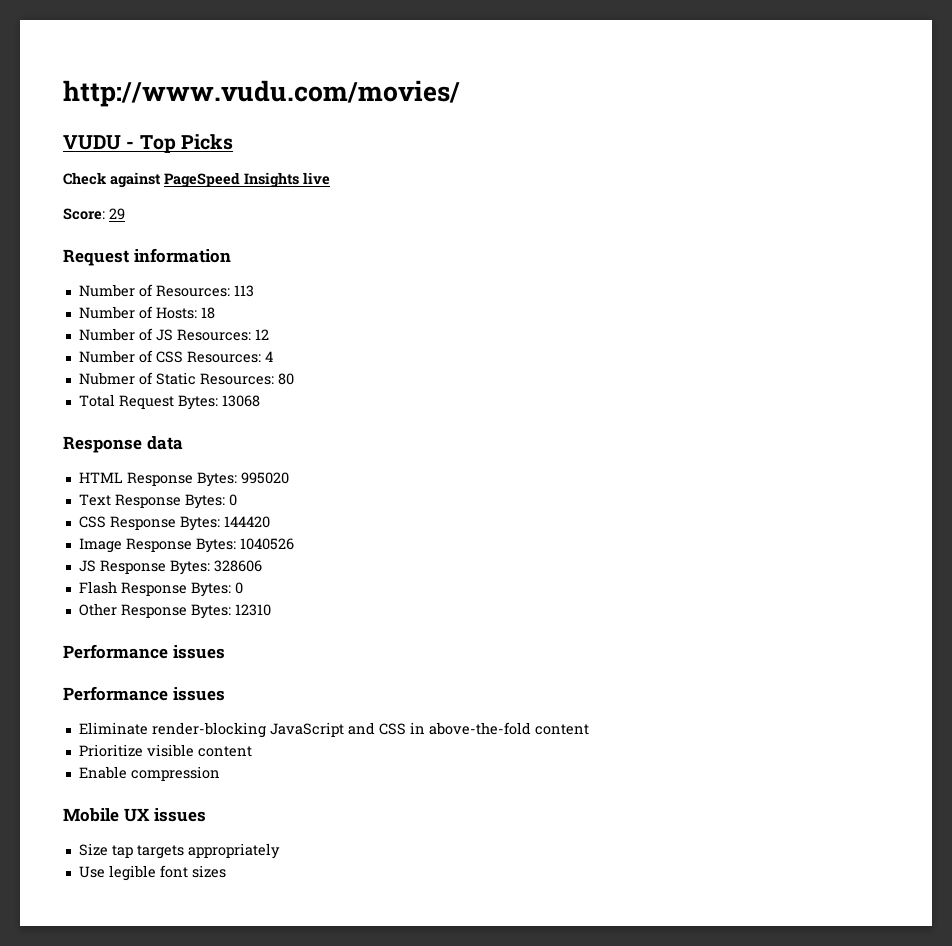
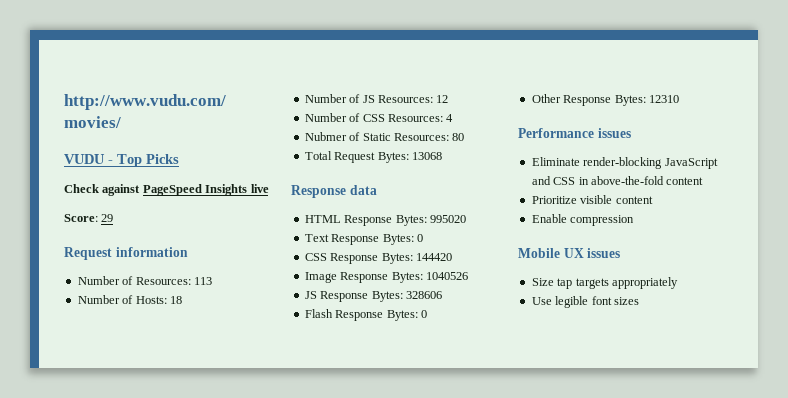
[63,686,225,701] // Performance issues -> (631, 133) none

